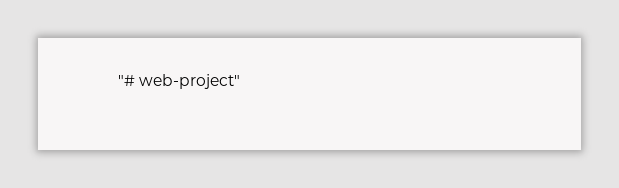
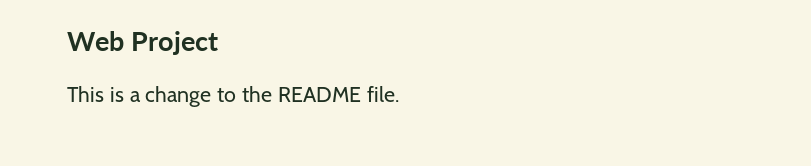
[118,74,241,89] "# web-project" -> [67,31,219,55] [67,86,399,107] Web Project // This is a change to the README file.

